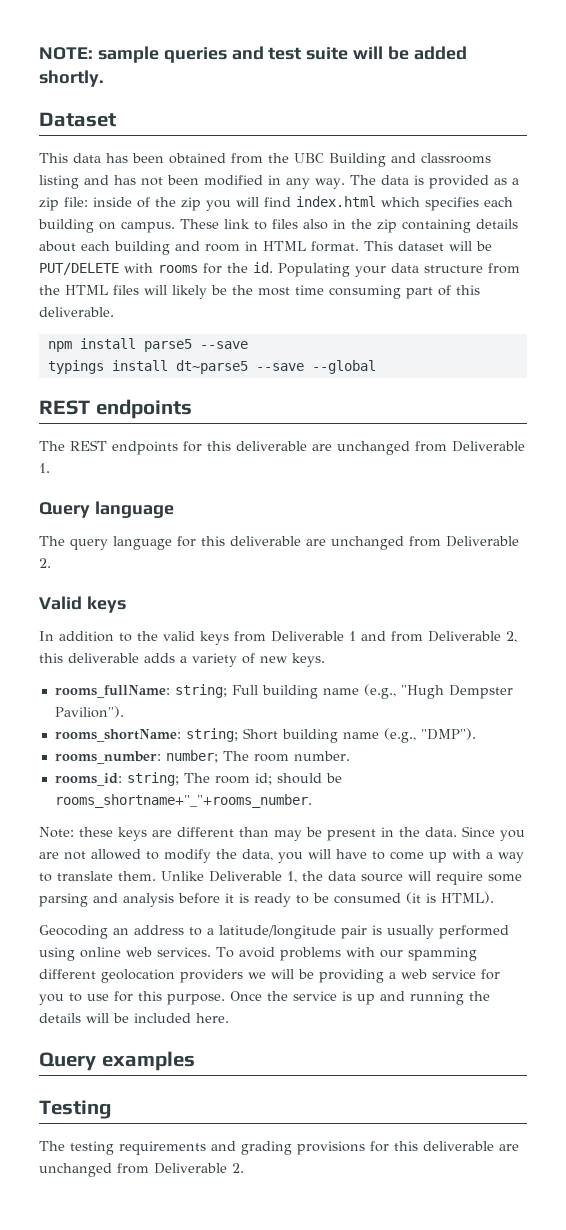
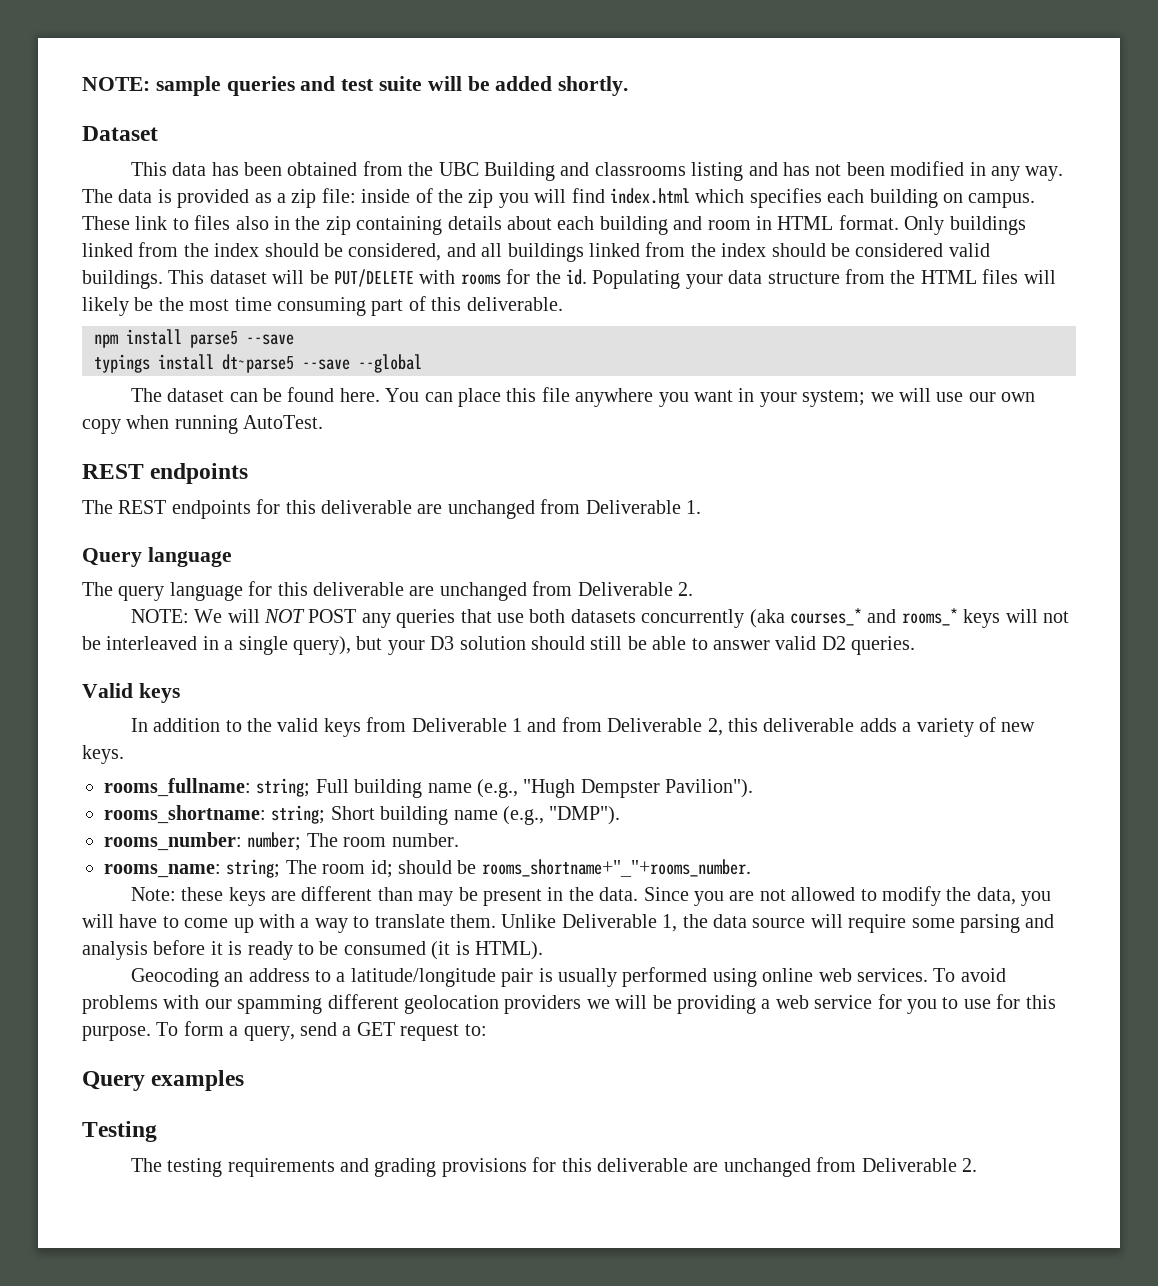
(359, 246) none -> [904,216,1026,235] [82,242,990,262] [82,270,163,289] Only buildings linked from the index should be considered, and all buildings linked from the index should be considered valid buildings.
(376, 367) none -> [130,387,1036,407] [82,415,324,434] // The dataset can be found here. You can place this file anywhere you want in your system; we will use our own copy when running AutoTest.
(51, 563) none -> [130,608,1070,628] [82,636,916,655] // NOTE: We will NOT POST any queries that use both datasets concurrently (aka courses_* and rooms_* keys will not be interleaved in a single query), but your D3 solution should still be able to answer valid D2 queries.
[54,685,170,698] rooms_fullName: -> [104,778,251,797] rooms_fullname:
[54,729,181,742] rooms_shortName: -> [104,805,266,824] rooms_shortname:
[54,773,122,786] rooms_id: -> [104,864,221,878] rooms_name:
[230,991,490,1005] [39,1013,229,1023] Once the service is up and running the details will be included here. -> [156,1021,487,1041] To form a query, send a GET request to:

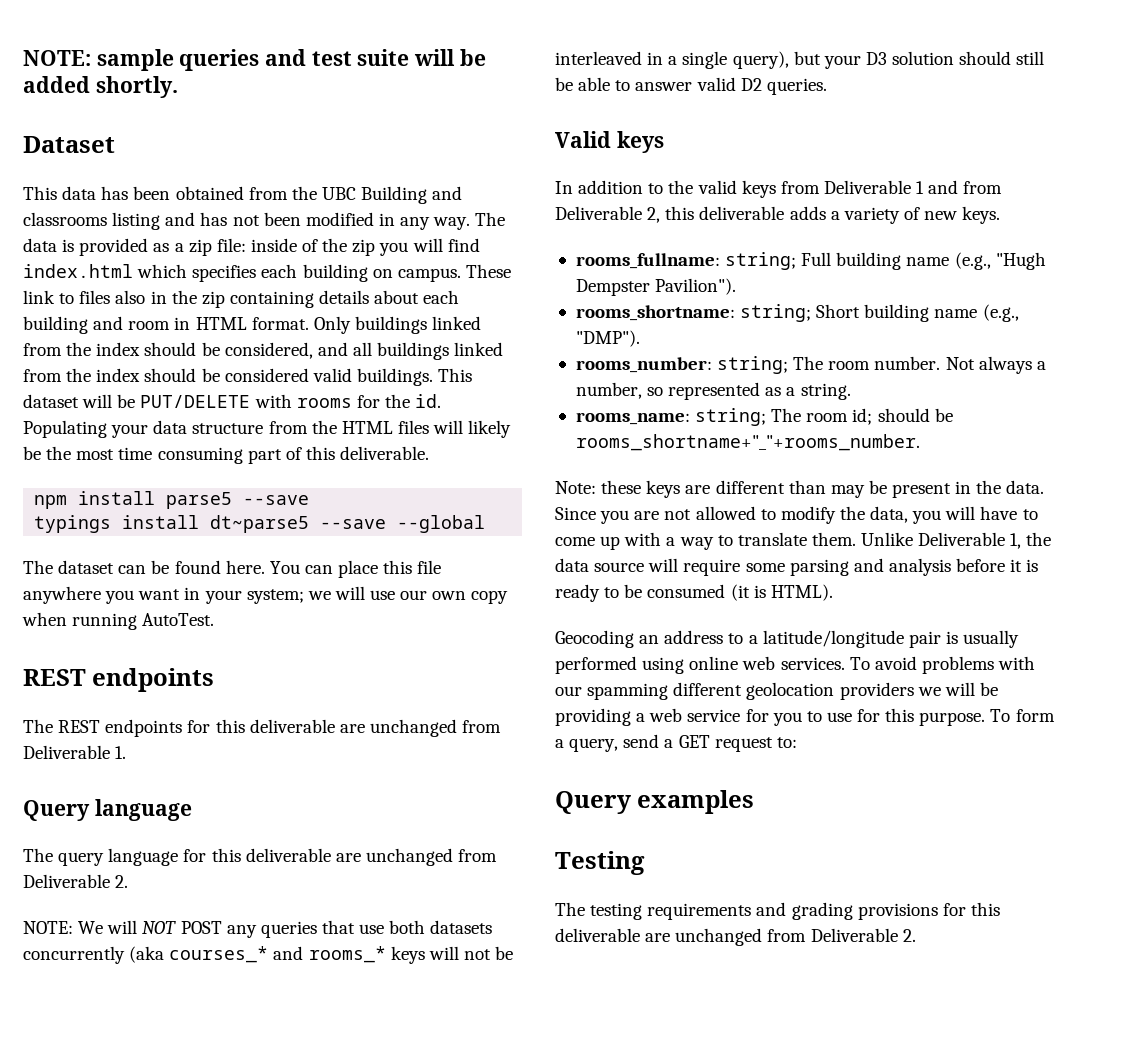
[247,832,302,851] number; -> [717,356,789,374] string;
(459, 840) none -> [945,356,1046,374] [575,382,851,400] Not always a number, so represented as a string.

